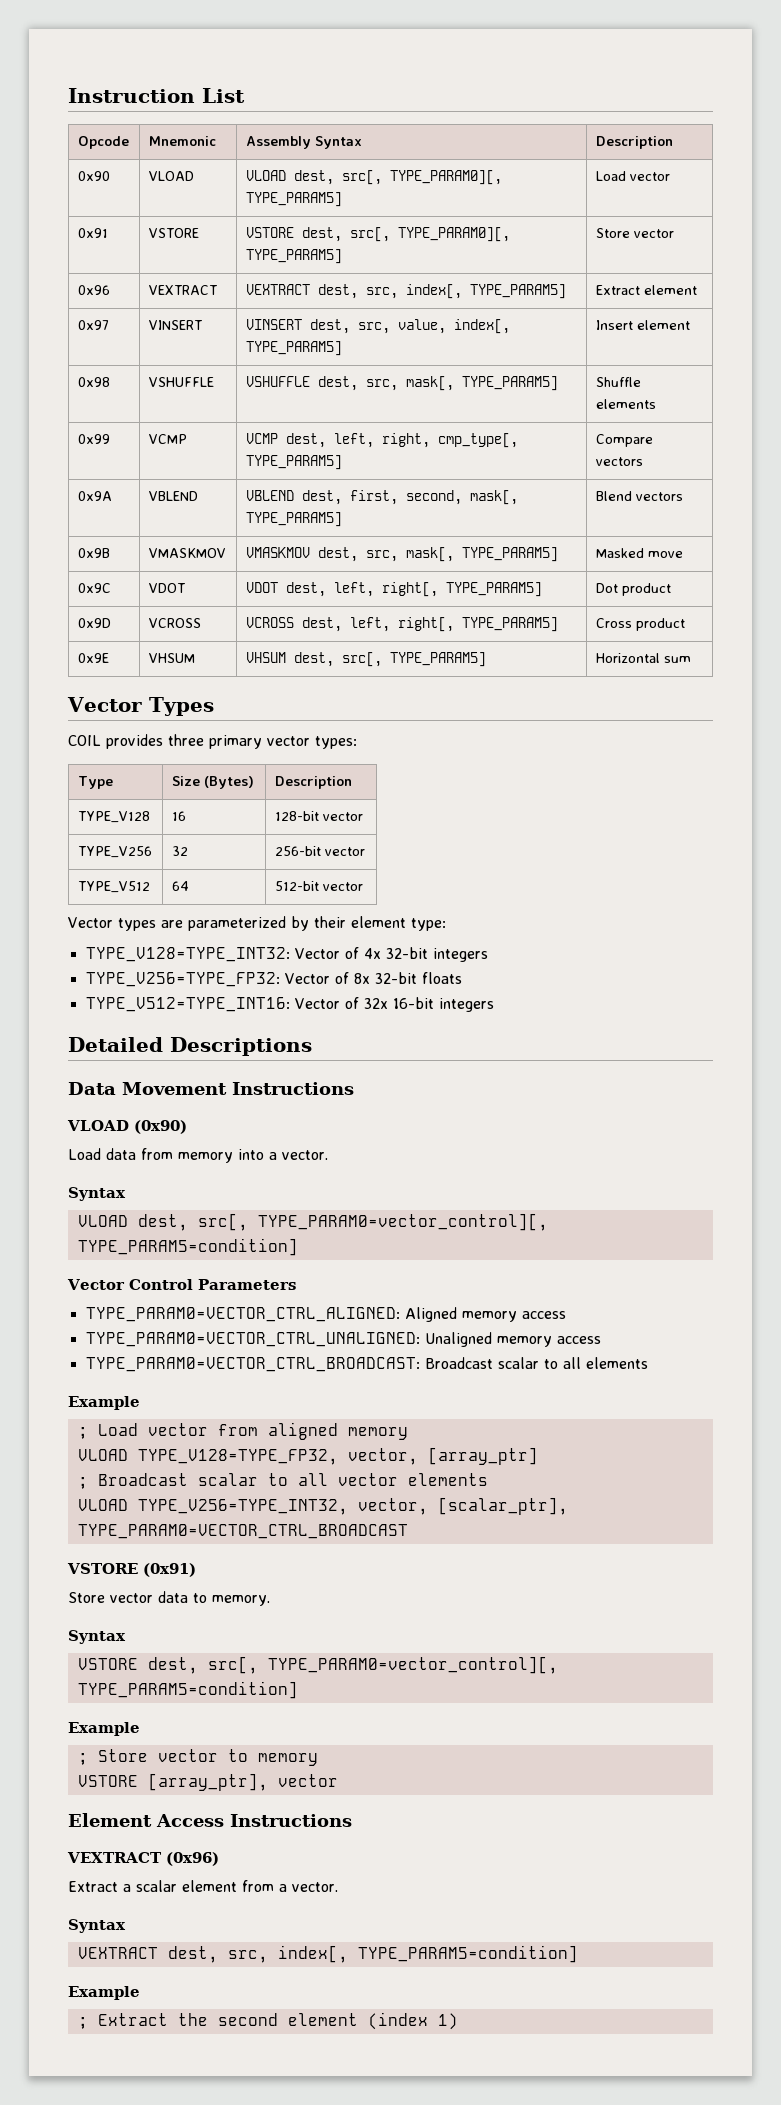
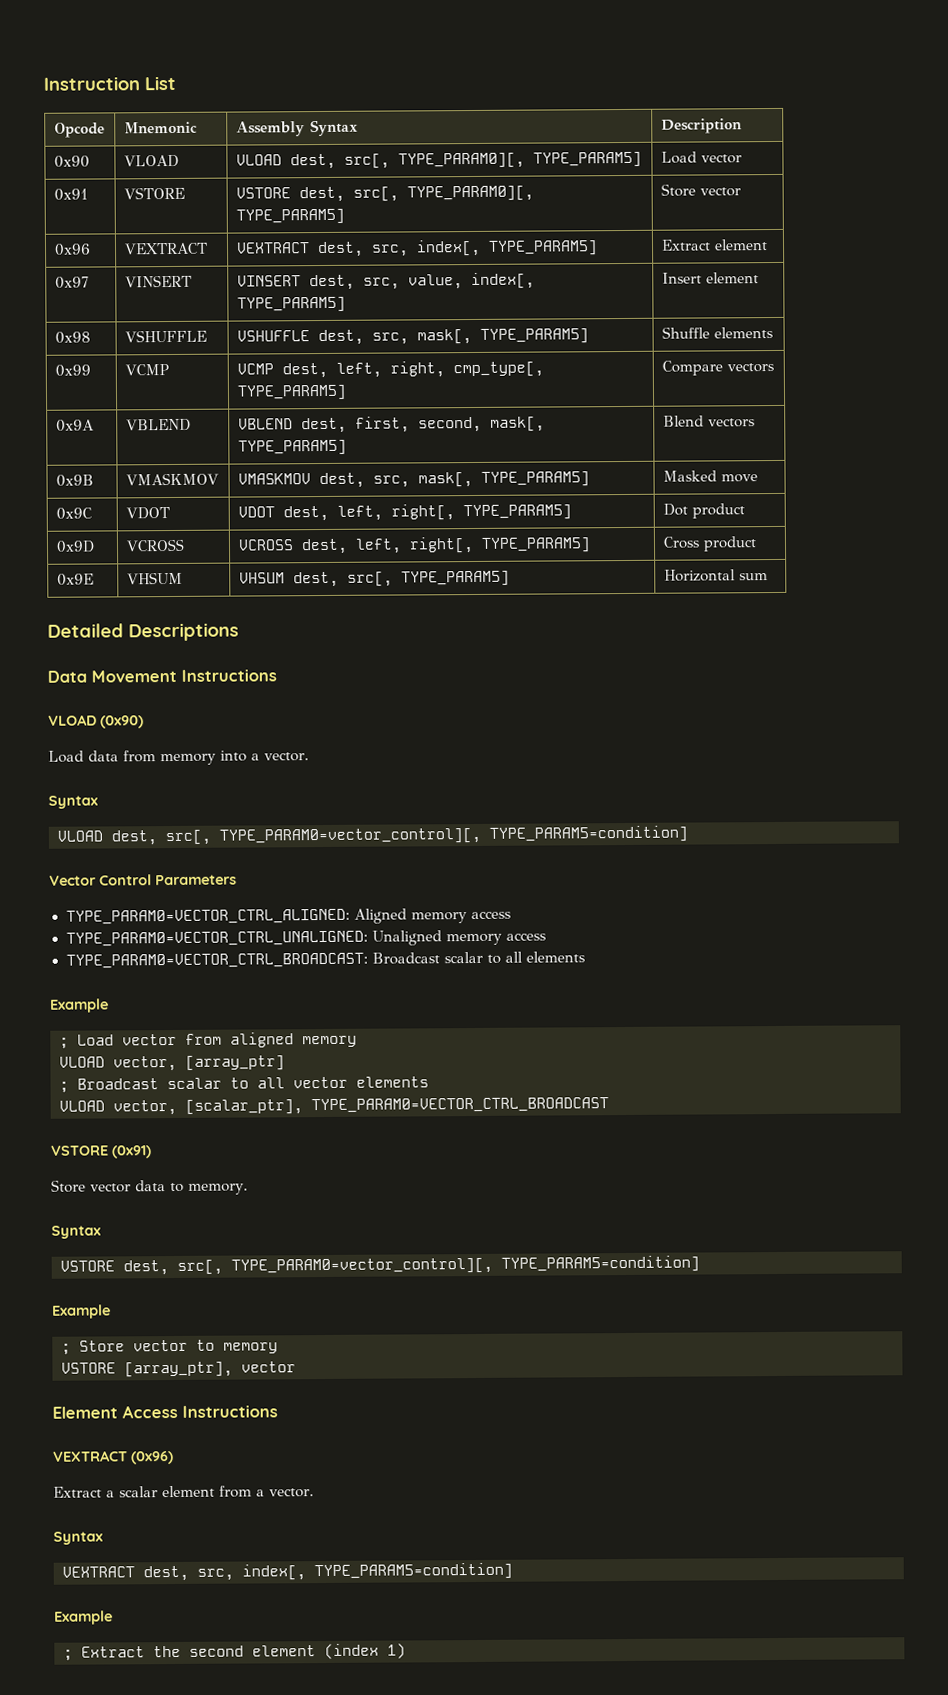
[67,697,214,716] [68,734,357,749] [77,776,113,789] [171,776,254,789] [274,776,352,789] [77,811,150,823] [171,811,186,821] [274,811,363,821] [77,846,152,858] [171,846,188,856] [274,846,365,856] [77,881,150,893] [171,881,189,891] [274,881,363,891] [68,916,446,931] [85,947,488,962] [85,972,462,987] [85,997,494,1012] // Vector Types // COIL provides three primary vector types: // Type | Size (Bytes) | Description // TYPE_V128 | 16 | 128-bit vector // TYPE_V256 | 32 | 256-bit vector // TYPE_V512 | 64 | 512-bit vector // Vector types are parameterized by their element type: // TYPE_V128=TYPE_INT32: Vector of 4x 32-bit integers // TYPE_V256=TYPE_FP32: Vector of 8x 32-bit floats // TYPE_V512=TYPE_INT16: Vector of 32x 16-bit integers -> (768, 577) none
[137,1449,338,1465] TYPE_V128=TYPE_FP32, -> (105, 1062) none
[137,1499,348,1515] TYPE_V256=TYPE_INT32, -> (105, 1106) none

